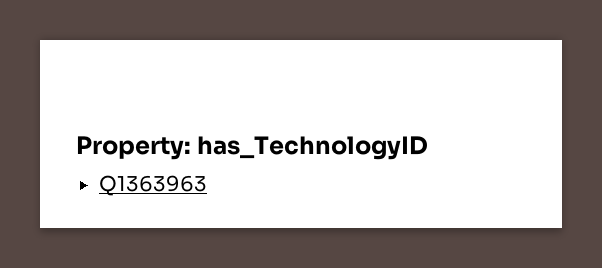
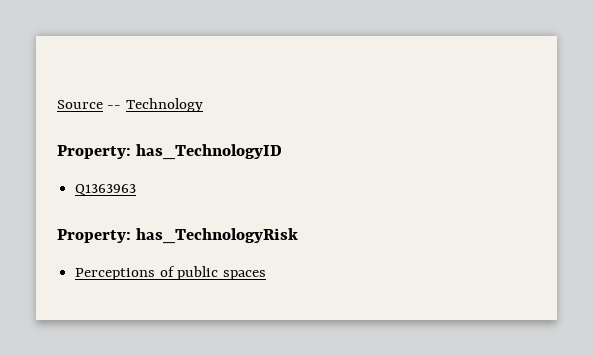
(76, 148) none -> [57,98,203,112] Source -- Technology //
(207, 185) none -> [57,228,299,244] [75,266,266,280] // Property: has_TechnologyRisk // Perceptions of public spaces

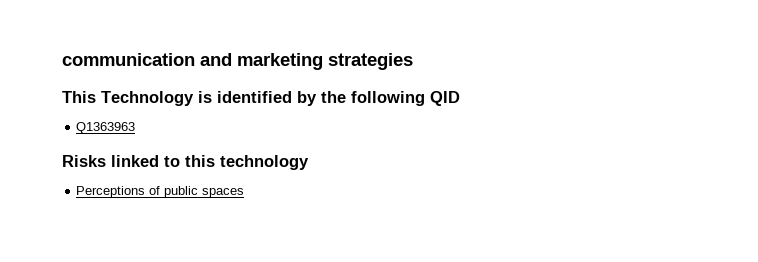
[57,98,203,112] [57,144,283,160] [75,184,137,195] [57,228,299,244] Source -- Technology // Property: has_TechnologyID // Q1363963 // Property: has_TechnologyRisk -> [62,53,413,70] [62,91,460,106] [76,122,136,134] [62,155,309,170] communication and marketing strategies // This Technology is identified by the following QID // Q1363963 // Risks linked to this technology

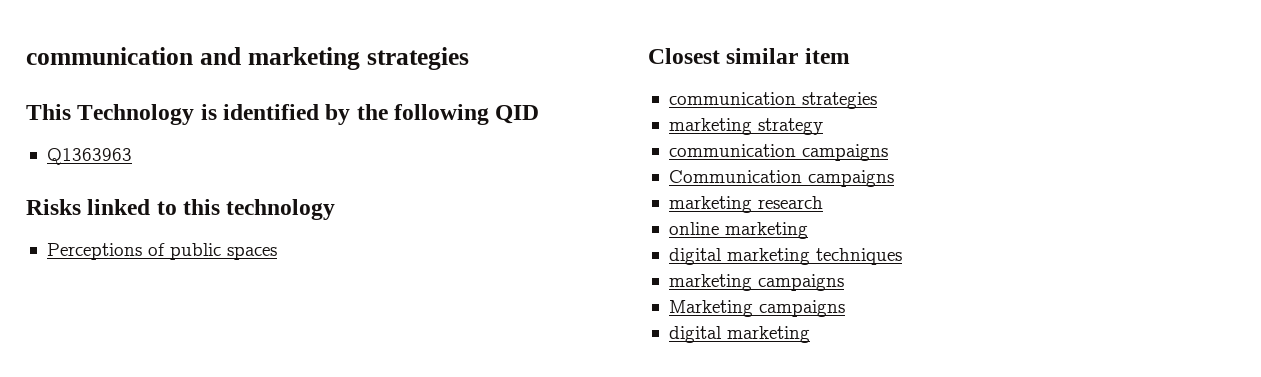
(245, 193) none -> [648,48,850,64] [668,92,877,109] [668,118,823,135] [668,144,888,161] [668,170,894,187] [668,196,823,213] [668,222,808,239] [668,248,902,265] [668,274,844,291] [668,300,845,317] [668,326,810,343] // Closest similar item // communication strategies // marketing strategy // communication campaigns // Communication campaigns // marketing research // online marketing // digital marketing techniques // marketing campaigns // Marketing campaigns // digital marketing

